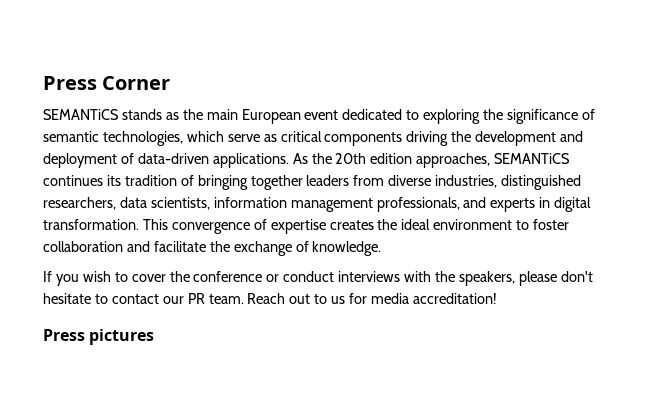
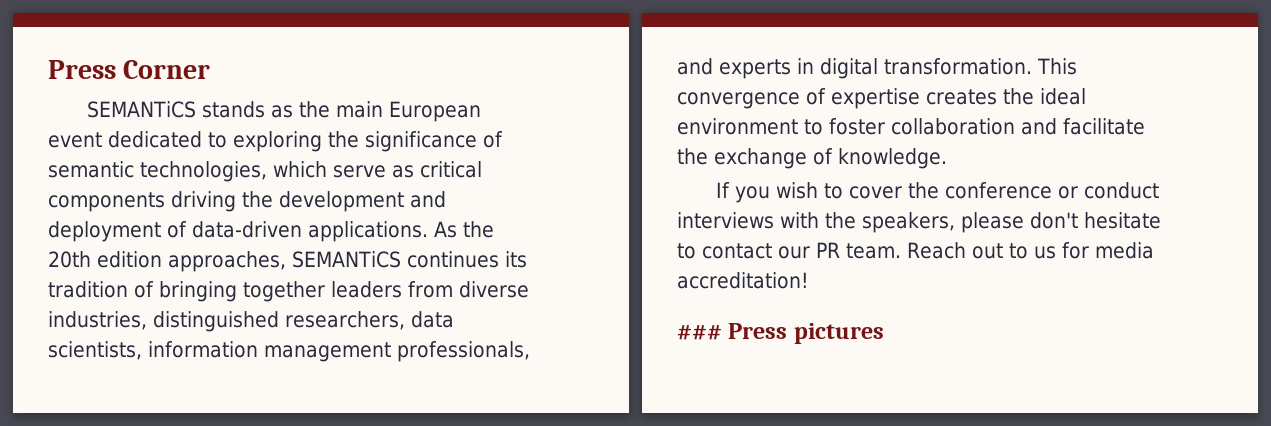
(497, 298) none -> [677,324,722,340] ###

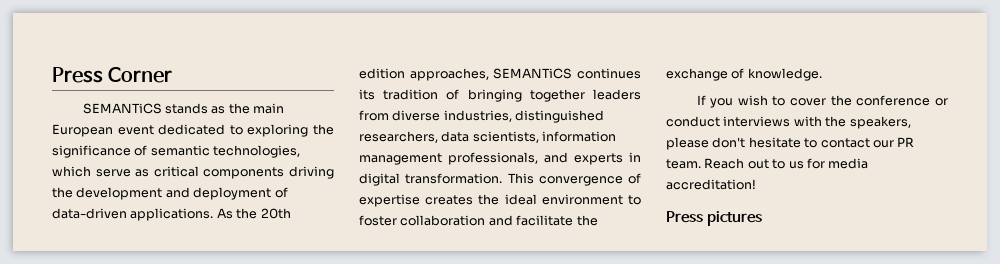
[677,324,722,340] ### -> (756, 184) none

